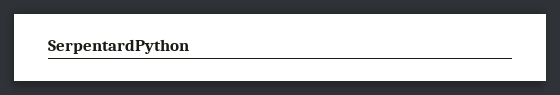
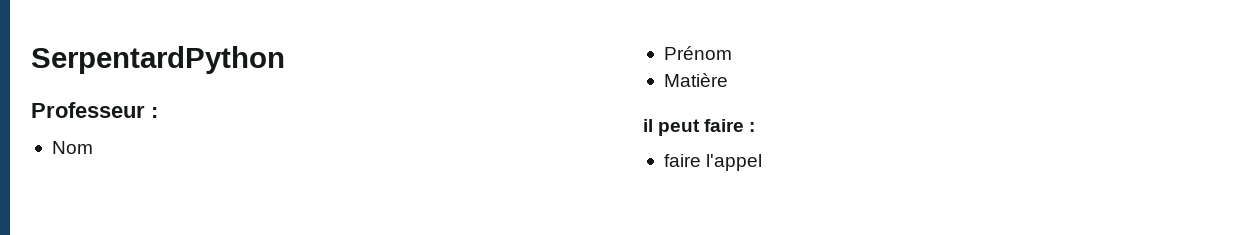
(189, 46) none -> [31,102,158,118] [51,141,93,154] [663,46,732,60] [663,73,728,87] [643,119,756,136] [663,154,763,171] // Professeur : // Nom // Prénom // Matière // il peut faire : // faire l'appel

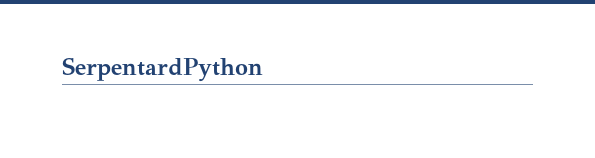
[31,102,158,118] [51,141,93,154] [663,46,732,60] [663,73,728,87] [643,119,756,136] [663,154,763,171] // Professeur : // Nom // Prénom // Matière // il peut faire : // faire l'appel -> (263, 69) none

